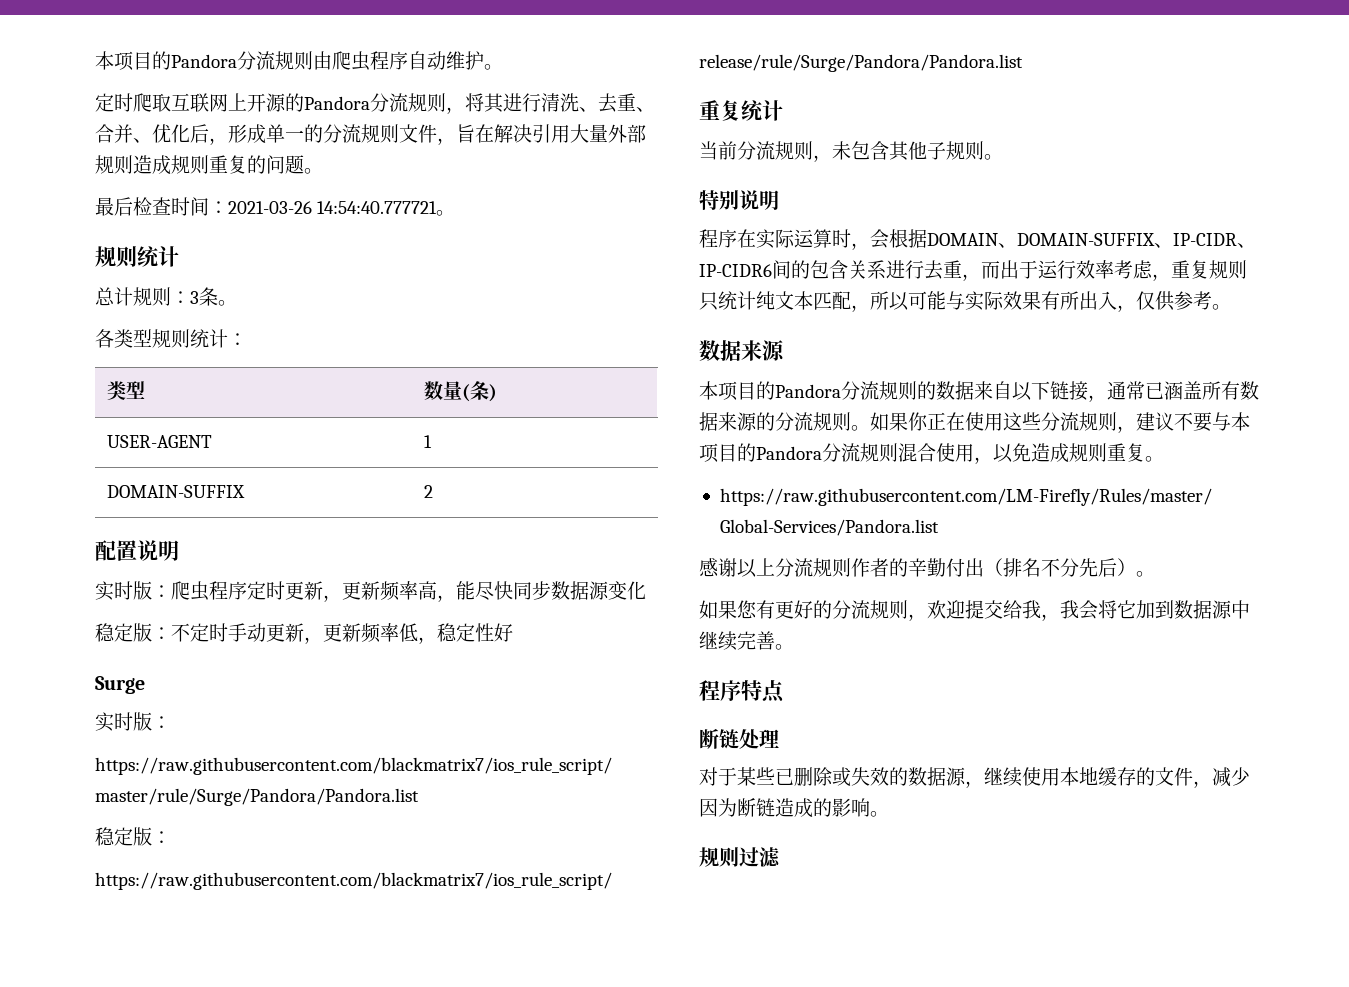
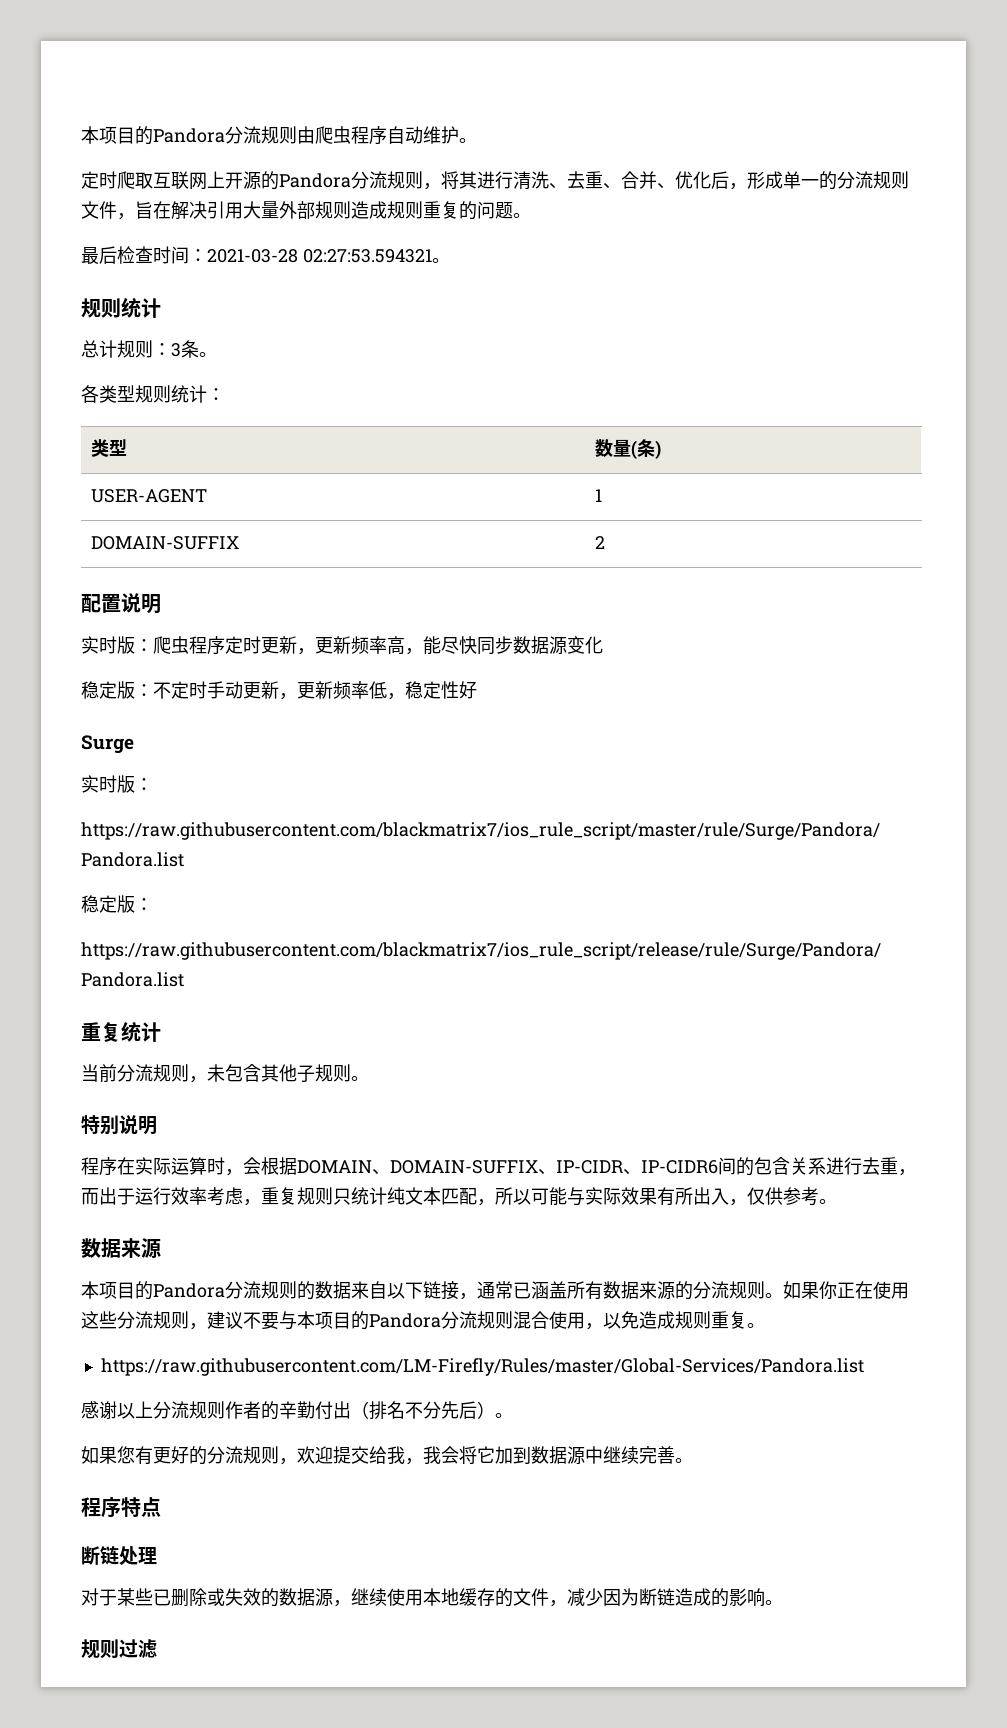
[228,201,438,214] 2021-03-26 14:54:40.777721 -> [207,249,432,263] 2021-03-28 02:27:53.594321

